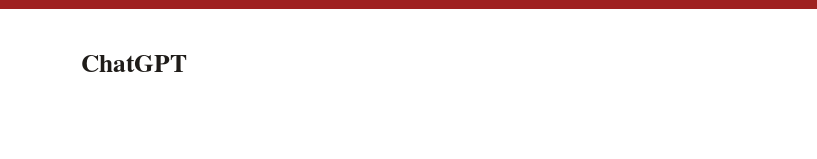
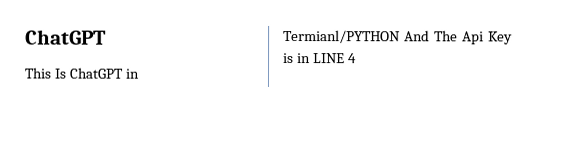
[81,55,187,72] ChatGPT -> [25,29,107,45] [24,67,140,79] [283,30,513,45] [283,53,357,64] ChatGPT // This Is ChatGPT in Termianl/PYTHON And The Api Key is in LINE 4

